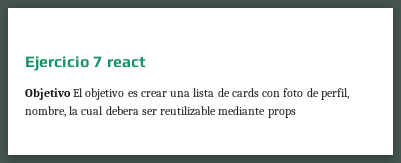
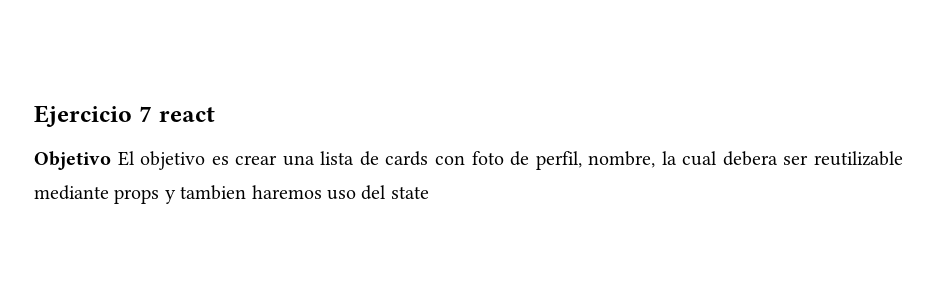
(296, 113) none -> [164,185,429,204] y tambien haremos uso del state

